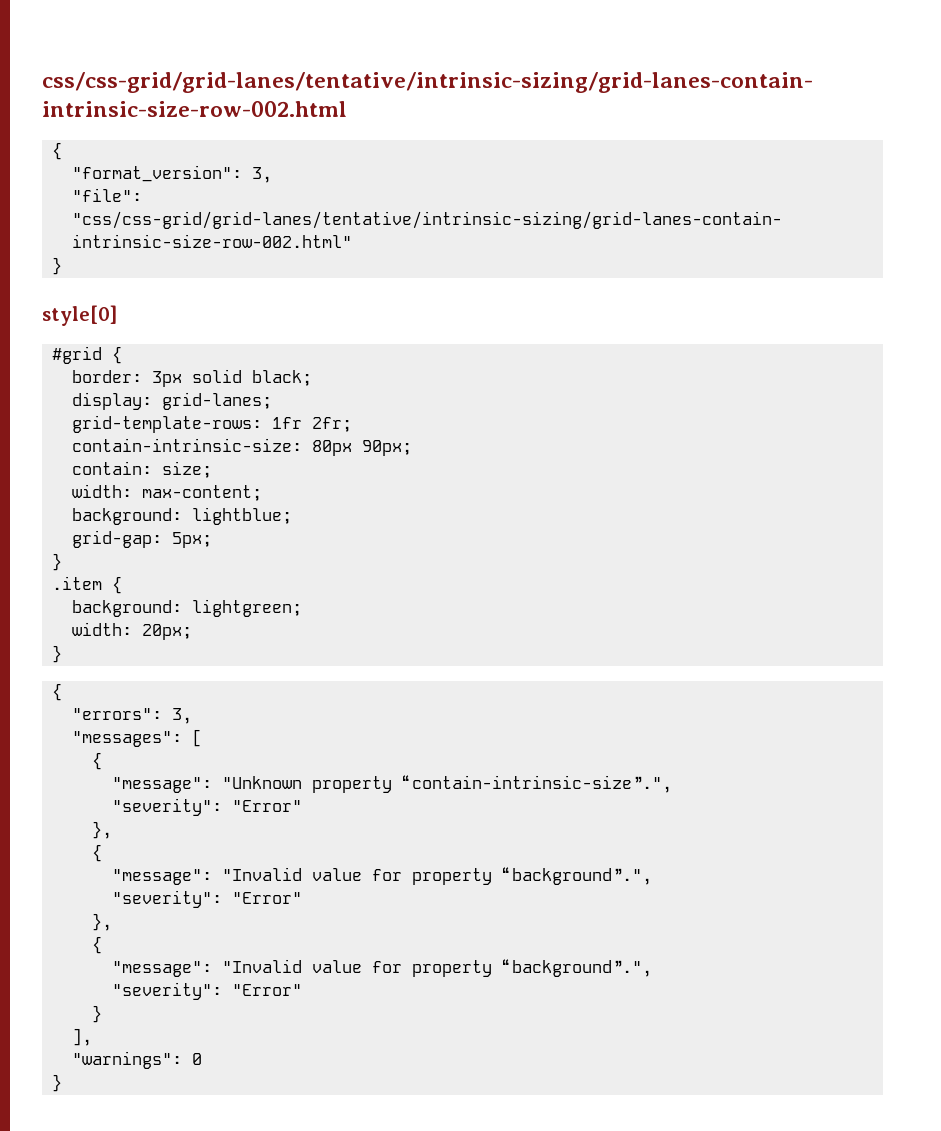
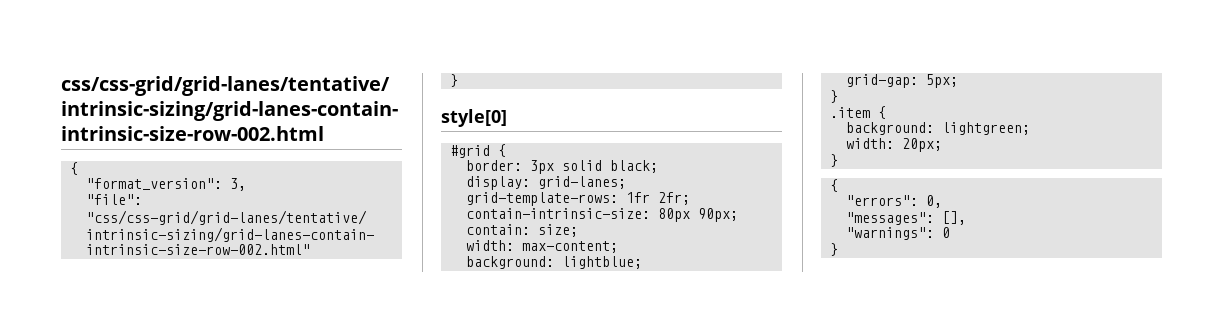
[171,708,192,724] 3, -> [926,195,942,208] 0,
[191,729,202,747] [91,752,102,770] [111,775,672,793] [111,798,302,816] [91,821,112,839] [91,844,102,862] [111,867,652,885] [111,890,302,908] [91,913,112,931] [91,936,102,954] [111,959,652,977] [111,982,302,1000] [91,1005,102,1023] [71,1028,92,1046] [ // { // "message": "Unknown property “contain-intrinsic-size”.", // "severity": "Error" // }, // { // "message": "Invalid value for property “background”.", // "severity": "Error" // }, // { // "message": "Invalid value for property “background”.", // "severity": "Error" // } // ], -> [942,211,966,225] [],

